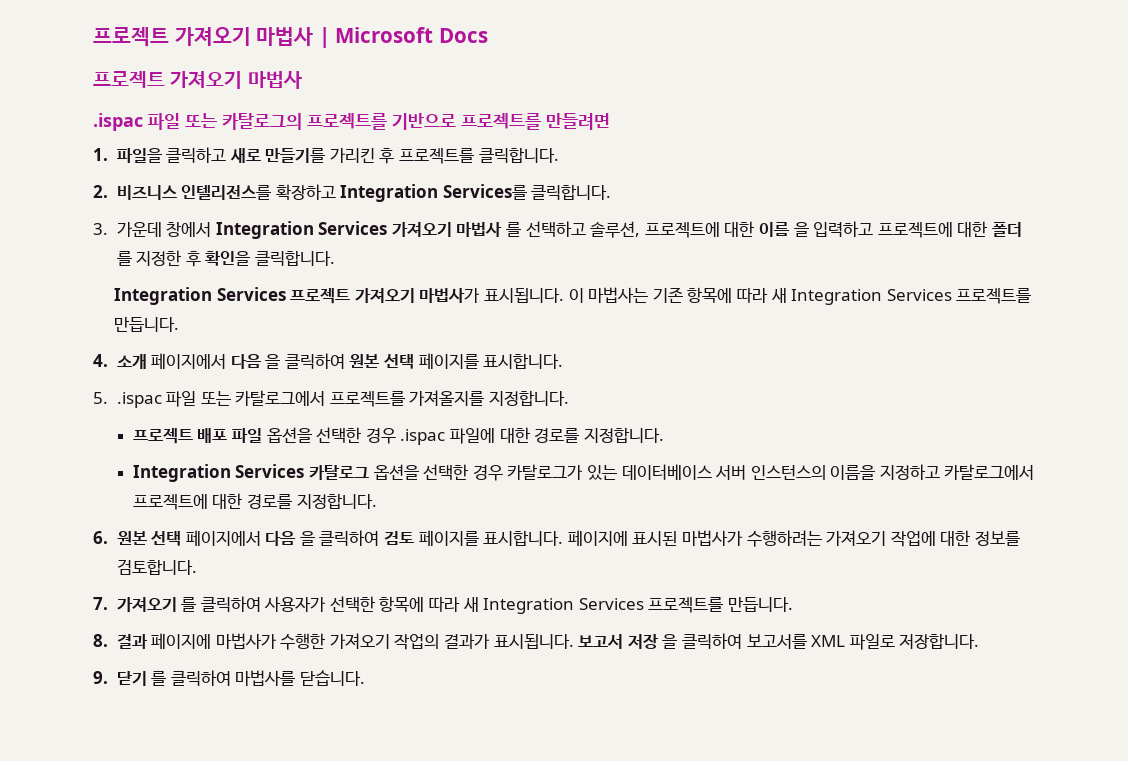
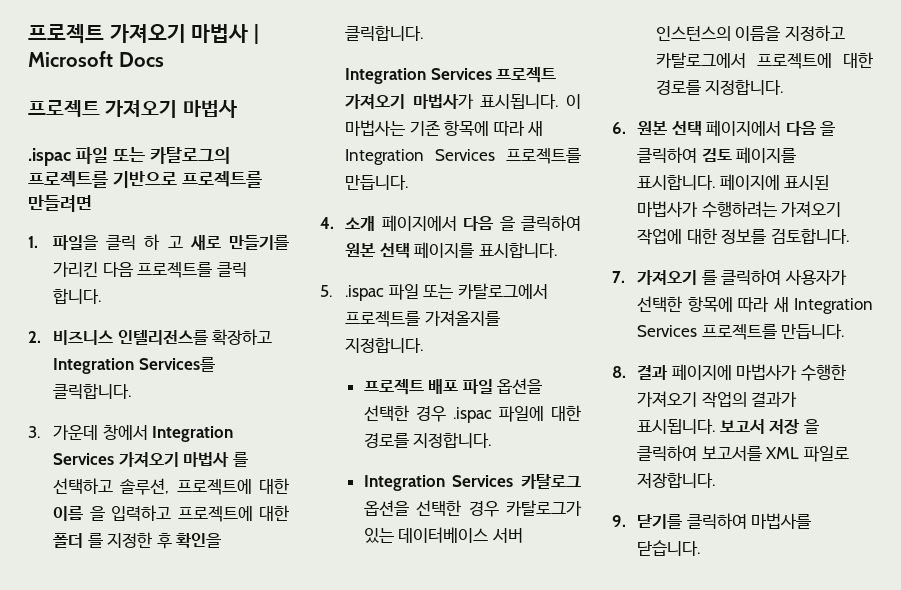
[166,147,559,164] 클릭하고 새로 만들기를 가리킨 후 프로젝트를 클릭합니다. -> [106,234,289,250] [53,262,247,278] [53,288,102,304] 클릭 하 고 새로 만들기를 가리킨 다음 프로젝트를 클릭 합니다.
[116,671,167,686] 닫기 를 -> [637,514,683,529] 닫기를

